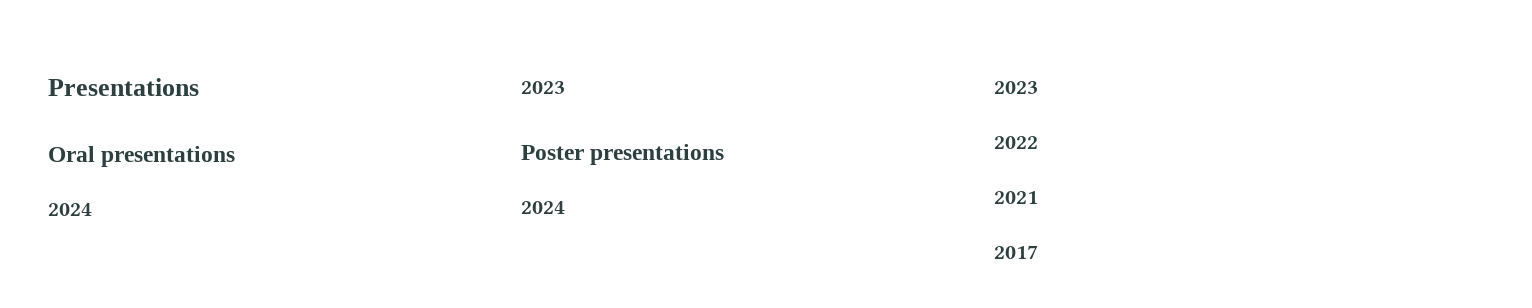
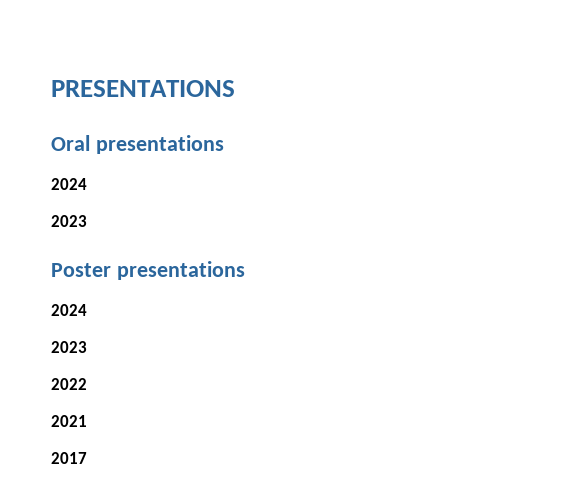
[48,78,199,96] Presentations -> [51,80,235,97] PRESENTATIONS

